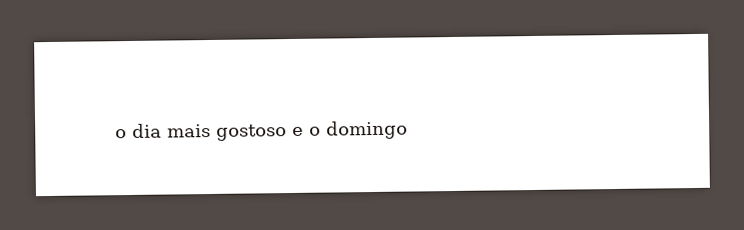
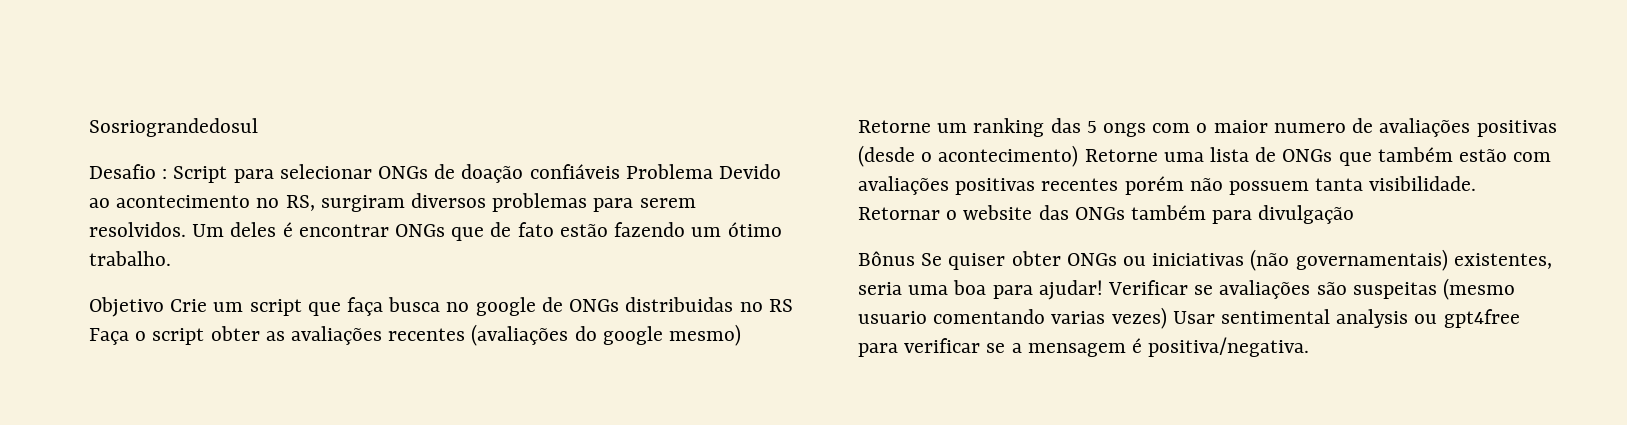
[115,120,408,141] o dia mais gostoso e o domingo -> [89,118,258,137] [89,164,782,183] [89,193,696,212] [89,222,782,241] [89,251,171,266] [89,297,793,317] [89,324,742,346] [858,118,1557,137] [858,145,1552,167] [858,176,1477,195] [858,205,1355,224] [858,249,1552,271] [858,278,1516,300] [858,307,1520,329] [858,337,1310,357] Sosriograndedosul // Desafio : Script para selecionar ONGs de doação confiáveis Problema Devido ao acontecimento no RS, surgiram diversos problemas para serem resolvidos. Um deles é encontrar ONGs que de fato estão fazendo um ótimo trabalho. // Objetivo Crie um script que faça busca no google de ONGs distribuidas no RS Faça o script obter as avaliações recentes (avaliações do google mesmo) Retorne um ranking das 5 ongs com o maior numero de avaliações positivas (desde o acontecimento) Retorne uma lista de ONGs que também estão com avaliações positivas recentes porém não possuem tanta visibilidade. Retornar o website das ONGs também para divulgação // Bônus Se quiser obter ONGs ou iniciativas (não governamentais) existentes, seria uma boa para ajudar! Verificar se avaliações são suspeitas (mesmo usuario comentando varias vezes) Usar sentimental analysis ou gpt4free para verificar se a mensagem é positiva/negativa.

